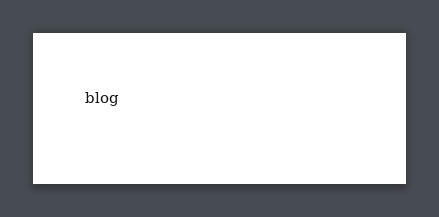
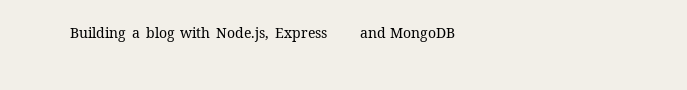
[85,92,119,106] blog -> [70,27,455,42] Building a blog with Node.js, Express and MongoDB

